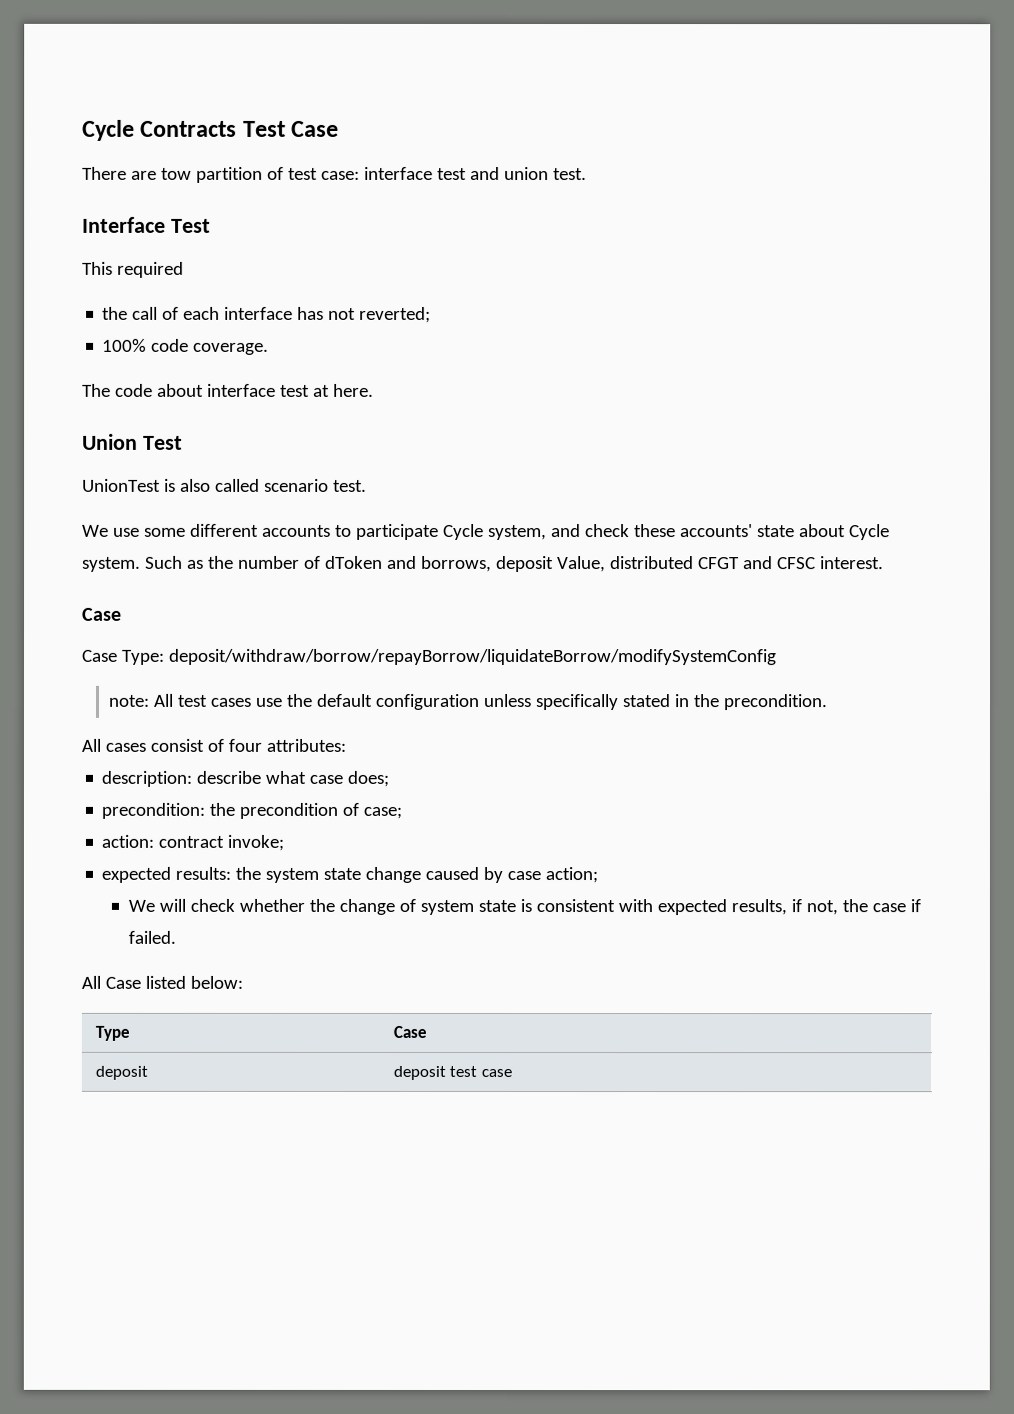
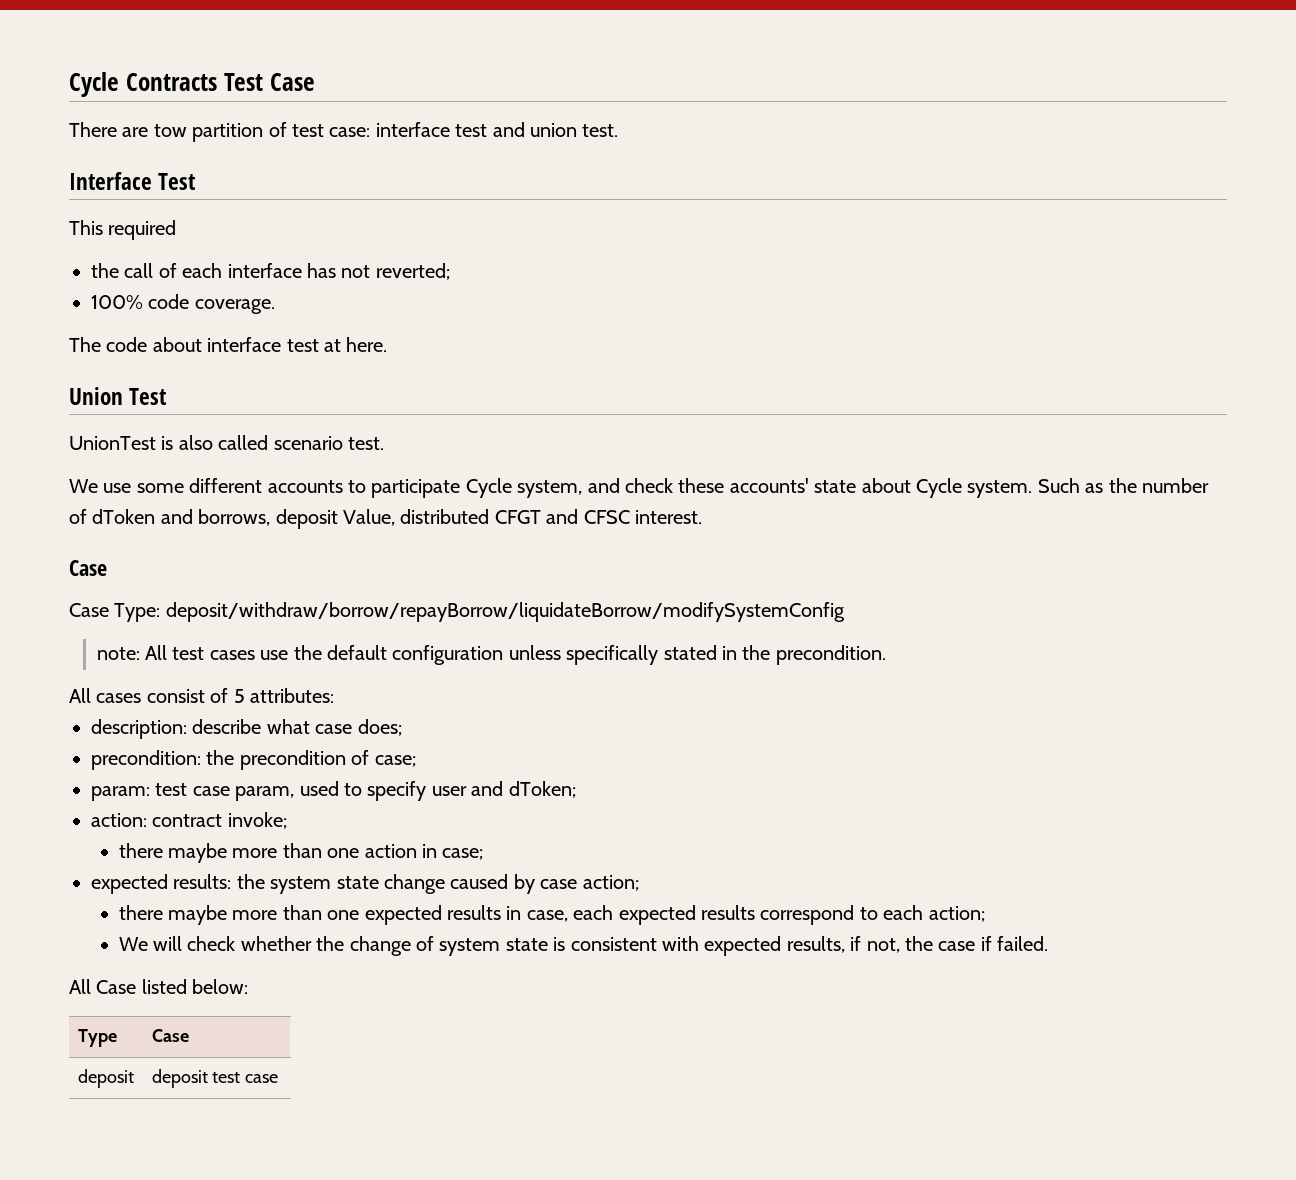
[227,738,262,752] four -> [233,689,245,703] 5
[101,834,285,851] action: contract invoke; -> [91,781,576,801] [91,812,287,829] [118,843,484,863] param: test case param, used to specify user and dToken; // action: contract invoke; // there maybe more than one action in case;
(599, 875) none -> [118,905,985,925] // there maybe more than one expected results in case, each expected results correspond to each action;

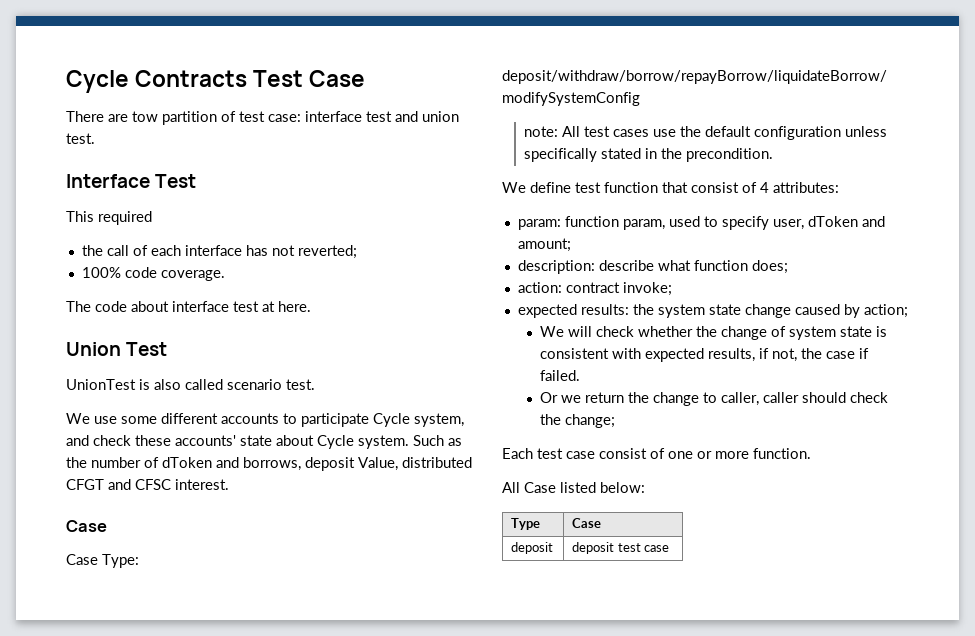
[69,688,245,703] All cases consist of 5 -> [502,182,769,193] We define test function that consist of 4
(334, 695) none -> [517,216,885,230] [517,238,571,252] // param: function param, used to specify user, dToken and amount;
[315,724,353,734] case -> [693,260,748,271] function
[91,750,416,770] [91,781,576,801] [91,812,287,829] [118,843,484,863] precondition: the precondition of case; // param: test case param, used to specify user and dToken; // action: contract invoke; // there maybe more than one action in case; -> [517,282,672,296] action: contract invoke;
[540,875,639,891] [118,905,924,925] case action; // there maybe more than one expected results in case, each expected results correspond to each -> (860, 311) none
(1049, 943) none -> [539,392,888,406] [539,414,615,428] [502,448,811,459] // Or we return the change to caller, caller should check the change; // Each test case consist of one or more function.

